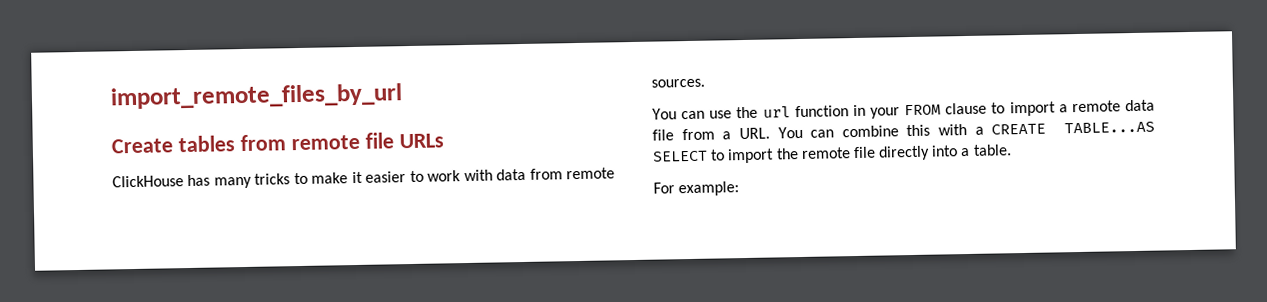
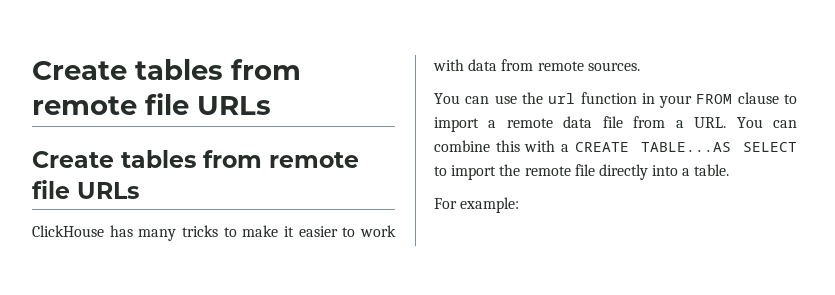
[110,83,403,110] import_remote_files_by_url -> [32,59,301,80] [32,93,271,115] Create tables from remote file URLs

